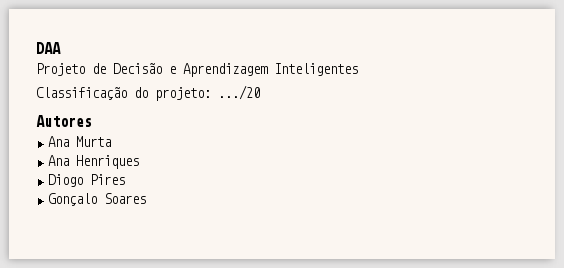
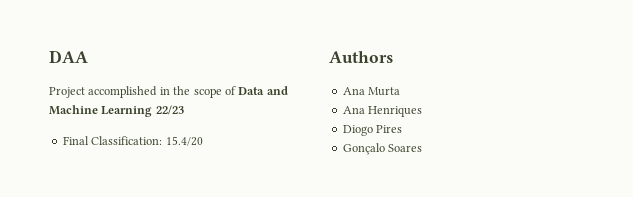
[36,63,358,77] [36,85,260,101] [36,115,92,127] Projeto de Decisão e Aprendizagem Inteligentes // Classificação do projeto: .../20 // Autores -> [49,86,288,98] [49,105,184,117] [62,136,203,146] [329,51,393,63] Project accomplished in the scope of Data and Machine Learning 22/23 // Final Classification: 15.4/20 // Authors

